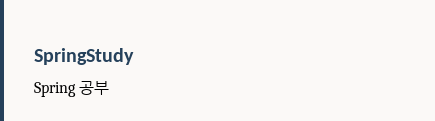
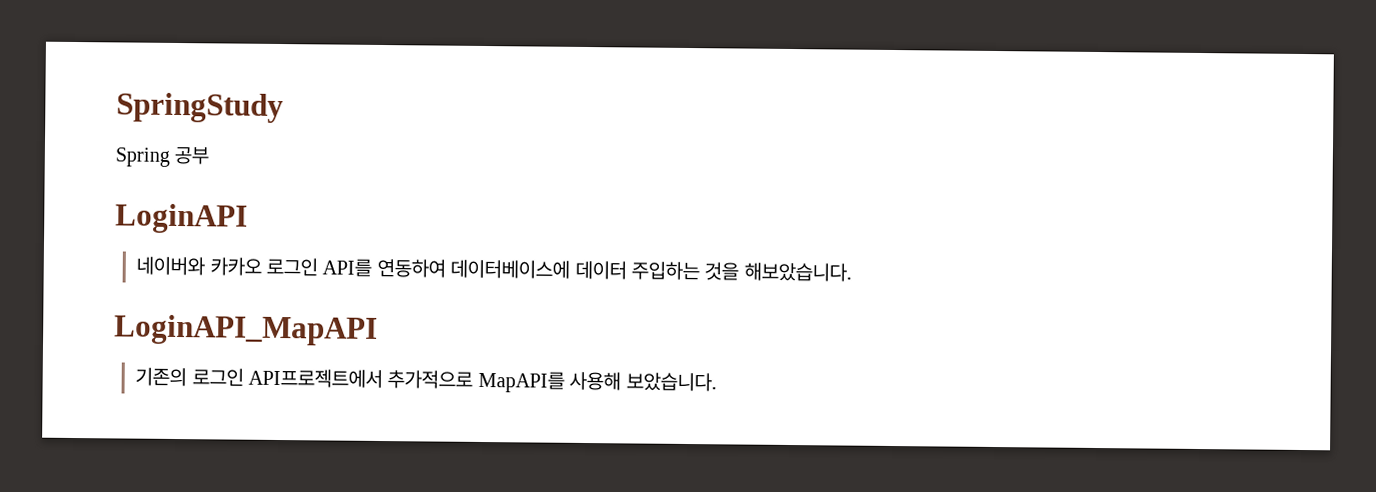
(110, 88) none -> [115,203,248,234] [136,256,852,282] [114,314,378,346] [135,367,717,393] // LoginAPI // 네이버와 카카오 로그인 API를 연동하여 데이터베이스에 데이터 주입하는 것을 해보았습니다. // LoginAPI_MapAPI // 기존의 로그인 API프로젝트에서 추가적으로 MapAPI를 사용해 보았습니다.

